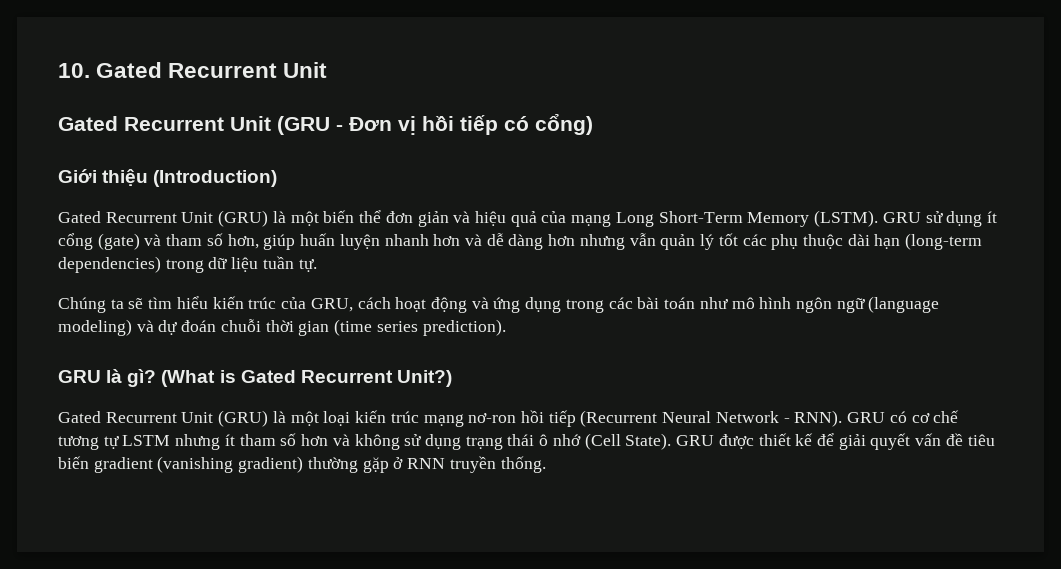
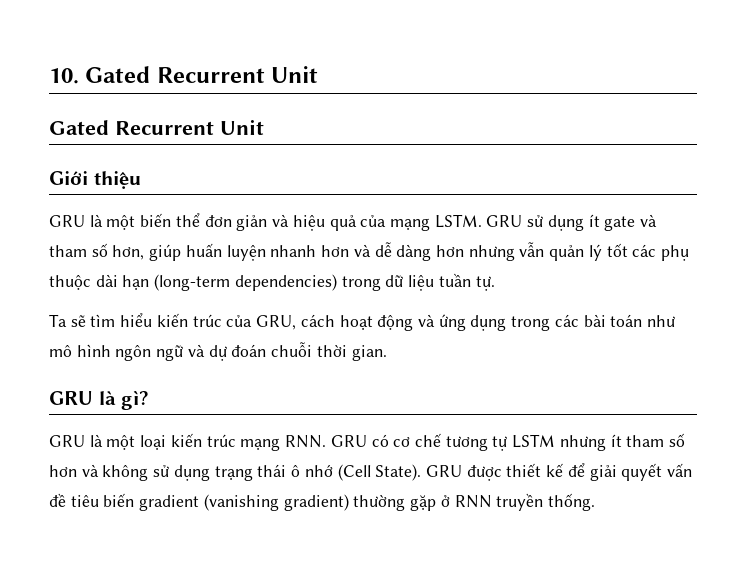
[277,114,593,135] [58,169,278,187] [58,210,269,227] (GRU - Đơn vị hồi tiếp có cổng) // Giới thiệu (Introduction) // Gated Recurrent Unit (GRU) -> [49,171,141,189] [49,215,85,227] // Giới thiệu // GRU
[615,210,879,227] Long Short-Term Memory (LSTM). -> [434,214,482,228] LSTM.
[58,233,140,250] cổng (gate) -> [604,216,636,231] gate
[58,297,124,313] Chúng ta -> [49,314,67,327] Ta
[868,296,940,313] [58,319,132,336] (language modeling) -> (184, 353) none
[298,319,506,336] gian (time series prediction). -> [351,345,387,361] gian.
[161,370,452,387] [58,410,269,427] (What is Gated Recurrent Unit?) // Gated Recurrent Unit (GRU) -> [49,435,85,447] // GRU
[468,410,843,427] nơ-ron hồi tiếp (Recurrent Neural Network - RNN). -> [285,435,327,448] RNN.

